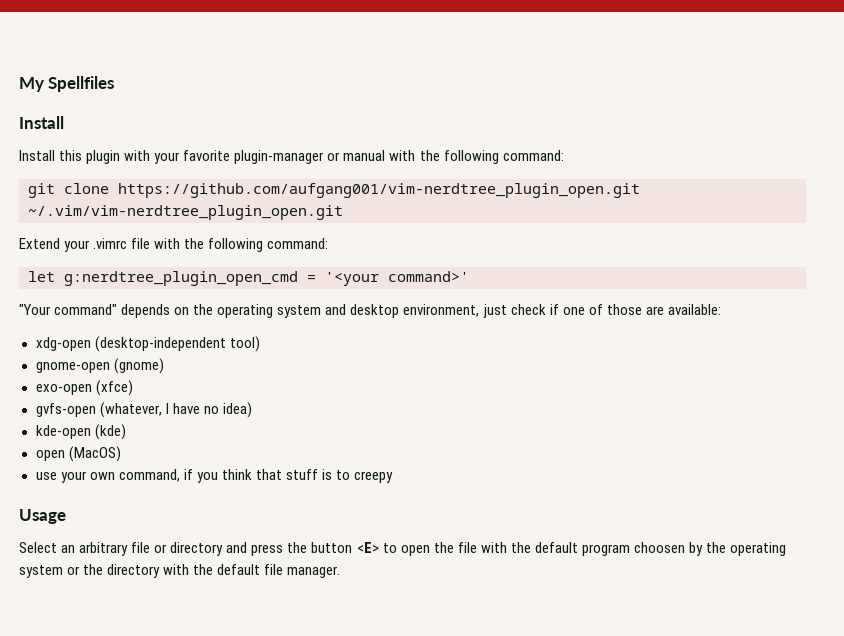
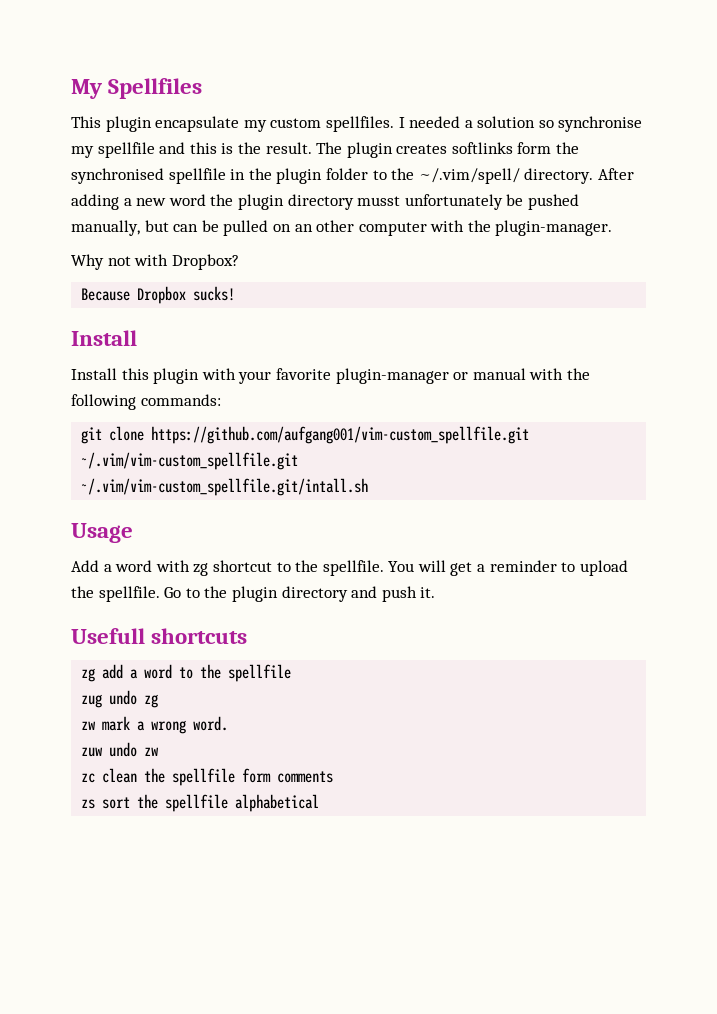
(115, 84) none -> [71,116,643,132] [71,142,580,158] [71,168,634,184] [71,194,579,210] [71,220,613,236] [71,254,239,270] [81,286,236,304] // This plugin encapsulate my custom spellfiles. I needed a solution so synchronise my spellfile and this is the result. The plugin creates softlinks form the synchronised spellfile in the plugin folder to the ~/.vim/spell/ directory. After adding a new word the plugin directory musst unfortunately be pushed manually, but can be pulled on an other computer with the plugin-manager. // Why not with Dropbox? // Because Dropbox sucks!
[502,150,564,161] command: -> [140,394,221,406] commands:
[118,183,640,198] [28,205,343,220] [19,238,329,252] [28,271,469,286] [19,304,721,318] [35,336,260,352] [35,358,164,374] [35,380,133,396] [35,402,252,418] [35,424,126,440] [35,446,121,462] [35,469,394,483] [19,509,66,524] [19,542,787,556] [19,564,341,578] https://github.com/aufgang001/vim-nerdtree_plugin_open.git ~/.vim/vim-nerdtree_plugin_open.git // Extend your .vimrc file with the following command: // let g:nerdtree_plugin_open_cmd = '<your command>' // "Your command" depends on the operating system and desktop environment, just check if one of those are available: // xdg-open (desktop-independent tool) // gnome-open (gnome) // exo-open (xfce) // gvfs-open (whatever, I have no idea) // kde-open (kde) // open (MacOS) // use your own command, if you think that stuff is to creepy // Usage // Select an arbitrary file or directory and press the button <E> to open the file with the default program choosen by the operating system or the directory with the default file manager. -> [151,426,530,444] [81,452,299,470] [81,478,369,496] [71,523,133,543] [71,560,628,576] [71,586,436,602] [71,628,248,644] [81,664,292,682] [81,690,159,708] [81,716,229,734] [81,742,160,757] [81,768,334,786] [81,794,320,812] https://github.com/aufgang001/vim-custom_spellfile.git ~/.vim/vim-custom_spellfile.git // ~/.vim/vim-custom_spellfile.git/intall.sh // Usage // Add a word with zg shortcut to the spellfile. You will get a reminder to upload the spellfile. Go to the plugin directory and push it. // Usefull shortcuts // zg add a word to the spellfile // zug undo zg // zw mark a wrong word. // zuw undo zw // zc clean the spellfile form comments // zs sort the spellfile alphabetical

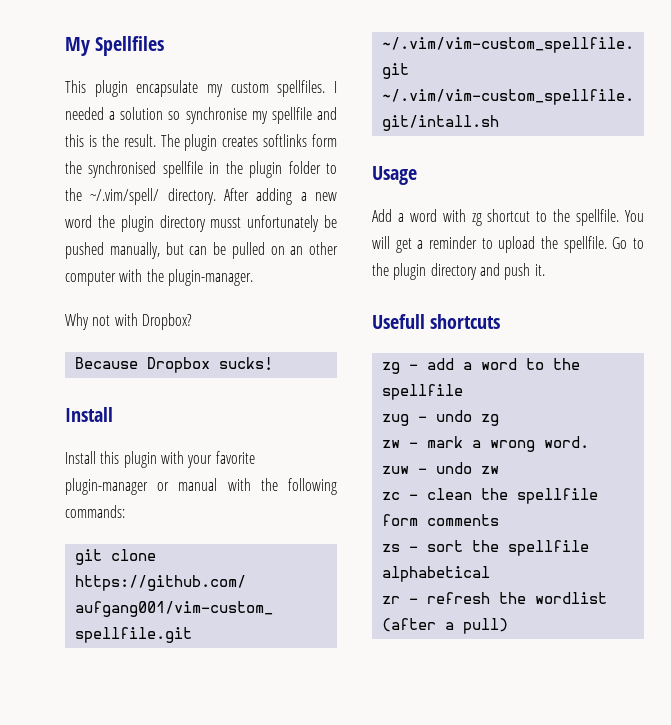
(96, 675) none -> [408,364,418,370] -
(103, 701) none -> [417,416,427,422] -
(97, 725) none -> [408,442,418,448] -
(104, 752) none -> [417,468,427,474] -
(96, 778) none -> [408,494,418,500] -
(96, 804) none -> [408,546,418,552] -
(320, 803) none -> [381,592,607,604] [381,618,508,634] // zr - refresh the wordlist (after a pull)

